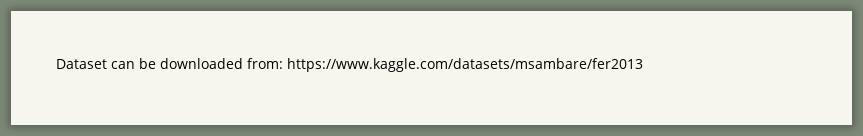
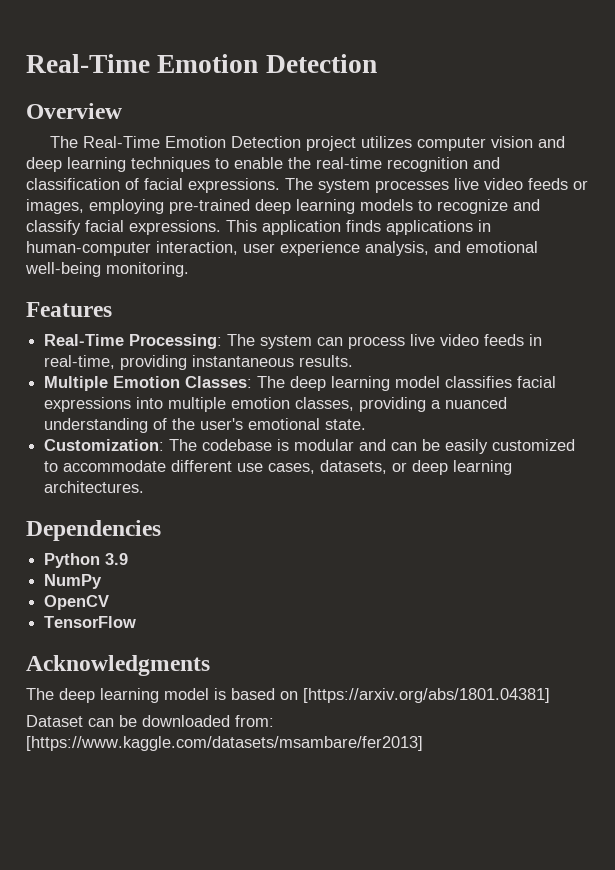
(56, 64) none -> [26,54,377,73] [26,103,122,119] [50,136,566,151] [26,157,500,172] [26,178,588,193] [26,199,540,214] [26,220,491,235] [26,241,538,256] [25,262,189,277] [26,302,112,317] [44,334,543,349] [44,355,354,370] [44,376,557,391] [44,397,508,412] [44,418,367,433] [44,439,576,454] [44,460,513,475] [44,481,145,493] [26,520,161,541] [44,553,129,568] [44,574,103,589] [44,595,110,610] [44,616,137,628] [26,655,210,676] [26,688,550,703] Real-Time Emotion Detection // Overview // The Real-Time Emotion Detection project utilizes computer vision and deep learning techniques to enable the real-time recognition and classification of facial expressions. The system processes live video feeds or images, employing pre-trained deep learning models to recognize and classify facial expressions. This application finds applications in human-computer interaction, user experience analysis, and emotional well-being monitoring. // Features // Real-Time Processing: The system can process live video feeds in real-time, providing instantaneous results. // Multiple Emotion Classes: The deep learning model classifies facial expressions into multiple emotion classes, providing a nuanced understanding of the user's emotional state. // Customization: The codebase is modular and can be easily customized to accommodate different use cases, datasets, or deep learning architectures. // Dependencies // Python 3.9 // NumPy // OpenCV // TensorFlow // Acknowledgments // The deep learning model is based on [https://arxiv.org/abs/1801.04381] //
[287,58,643,72] https://www.kaggle.com/datasets/msambare/fer2013 -> [26,736,423,751] [https://www.kaggle.com/datasets/msambare/fer2013]

